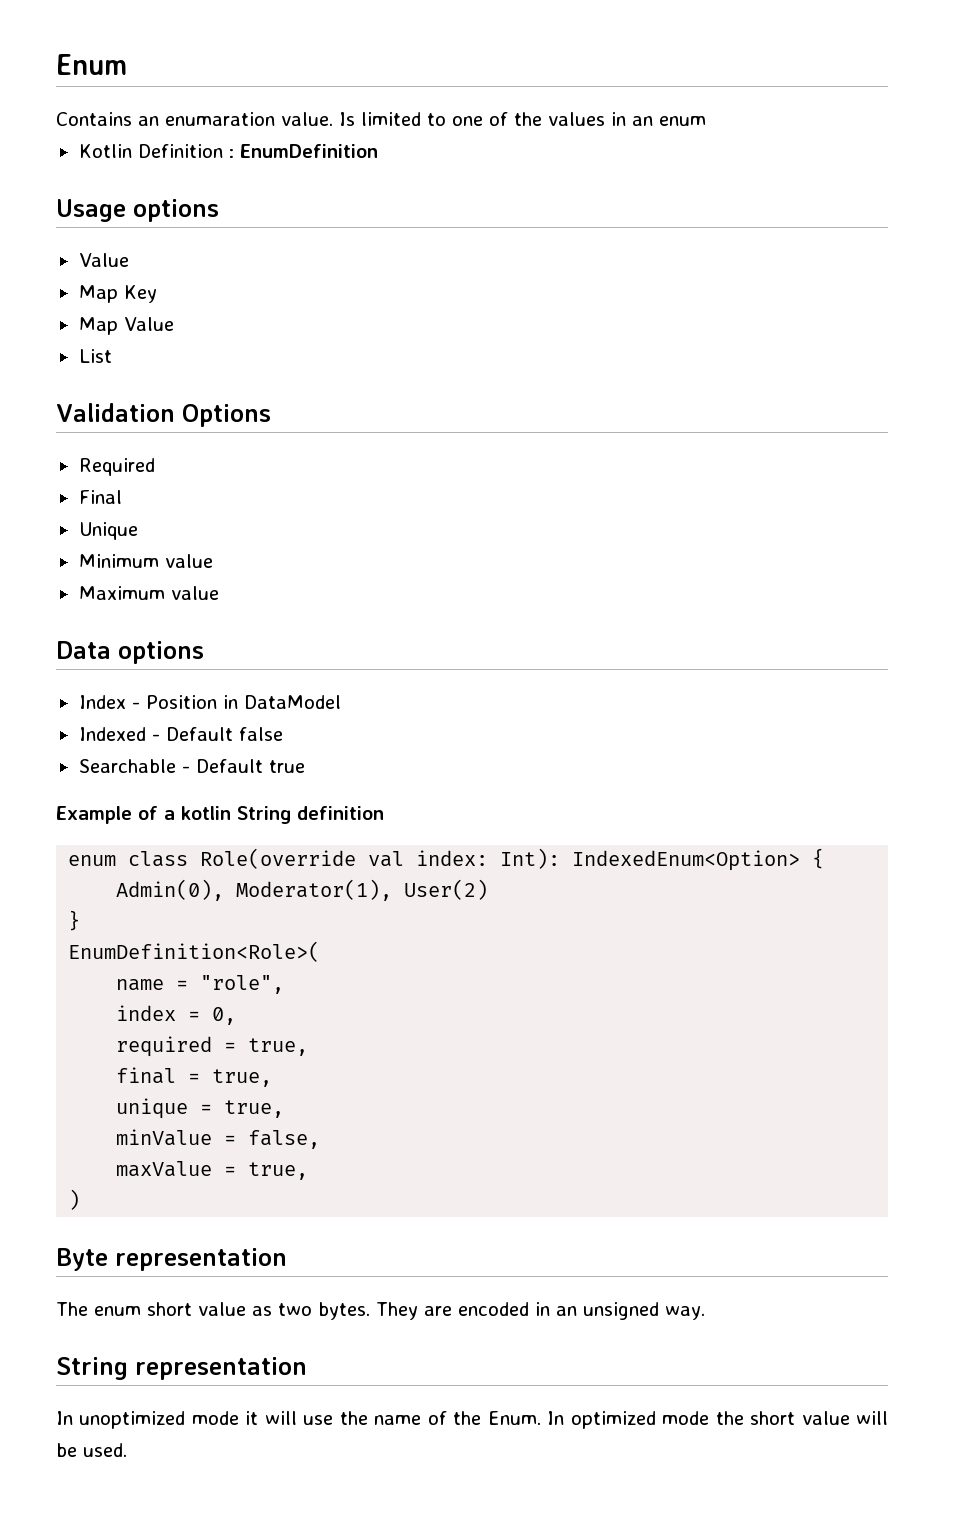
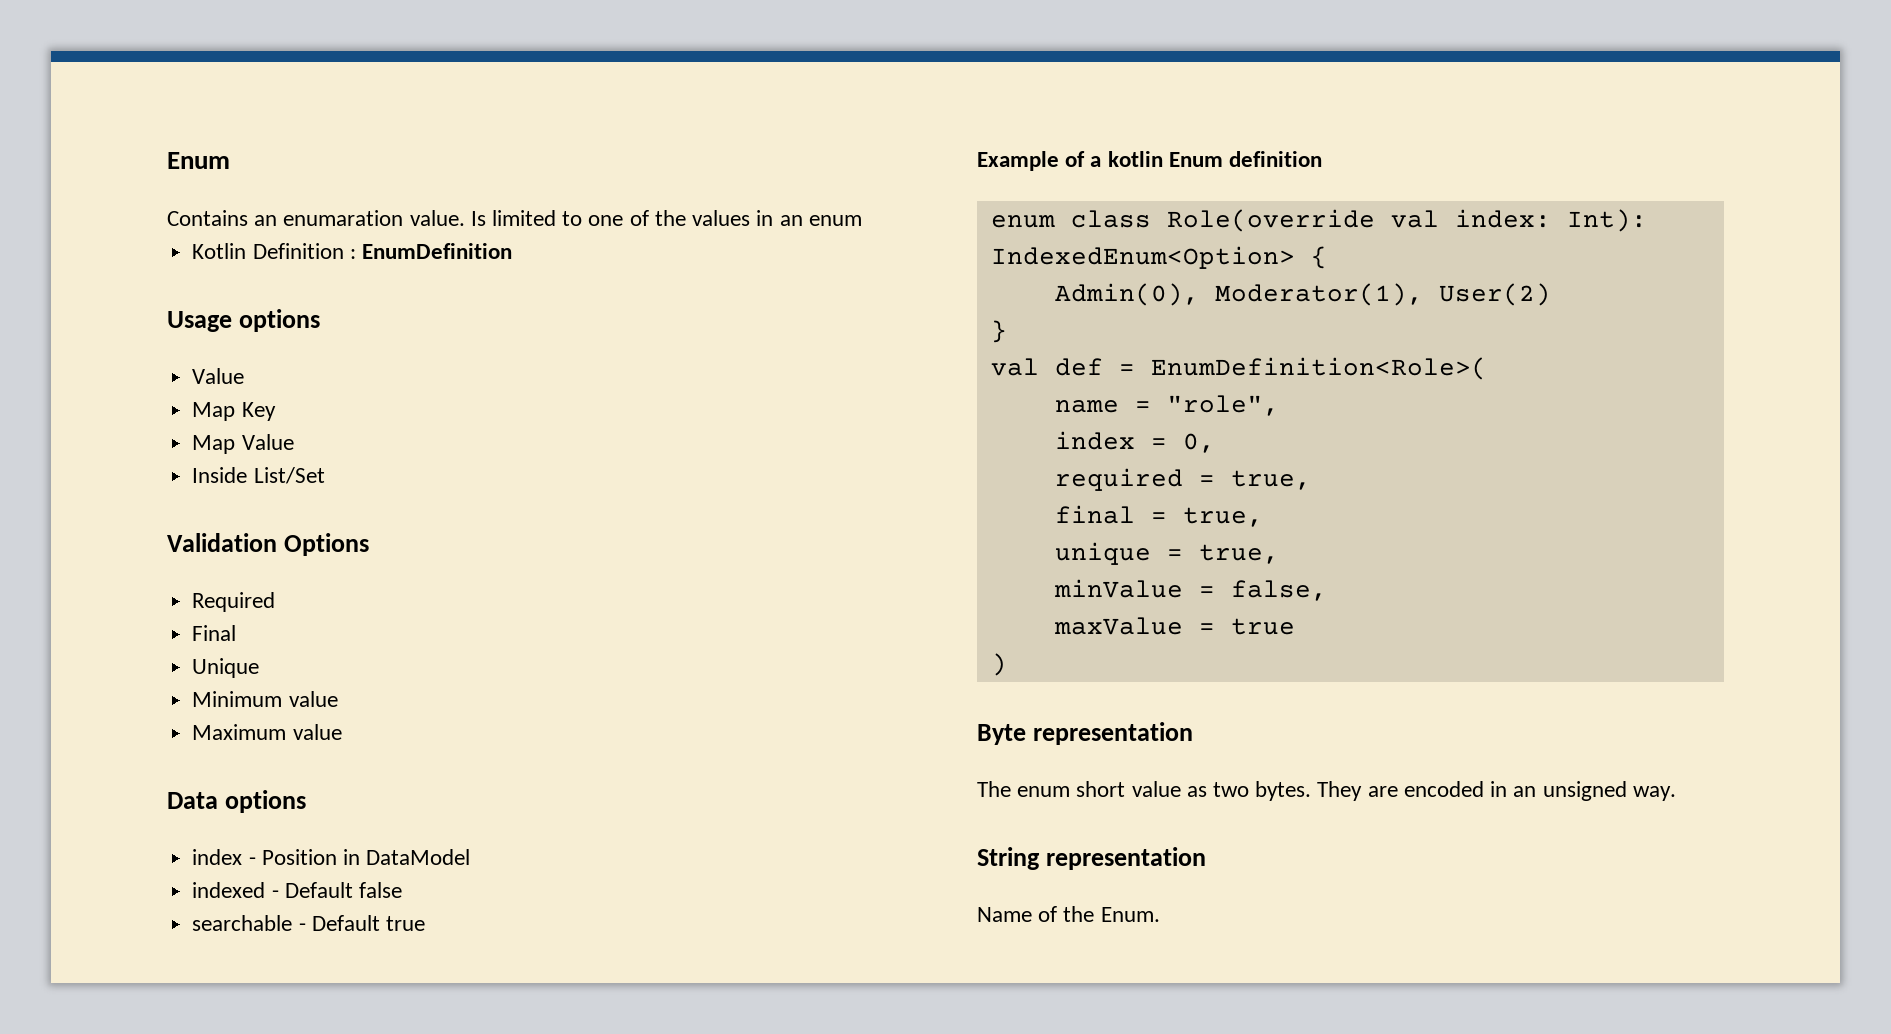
[78,349,112,363] List -> [192,467,325,484] Inside List/Set
[78,695,126,709] Index -> [192,849,243,865] index
[78,727,146,741] Indexed -> [192,882,266,898] indexed
[78,759,176,773] Searchable -> [192,915,293,931] searchable
[237,806,291,824] String -> [1168,152,1223,167] Enum
(81, 920) none -> [990,358,1135,376] val def =
[248,1162,309,1180] true, -> [1230,618,1295,635] true
[56,1411,889,1429] [56,1443,127,1457] In unoptimized mode it will use the name of the Enum. In optimized mode the short value will be used. -> [977,906,1160,922] Name of the Enum.

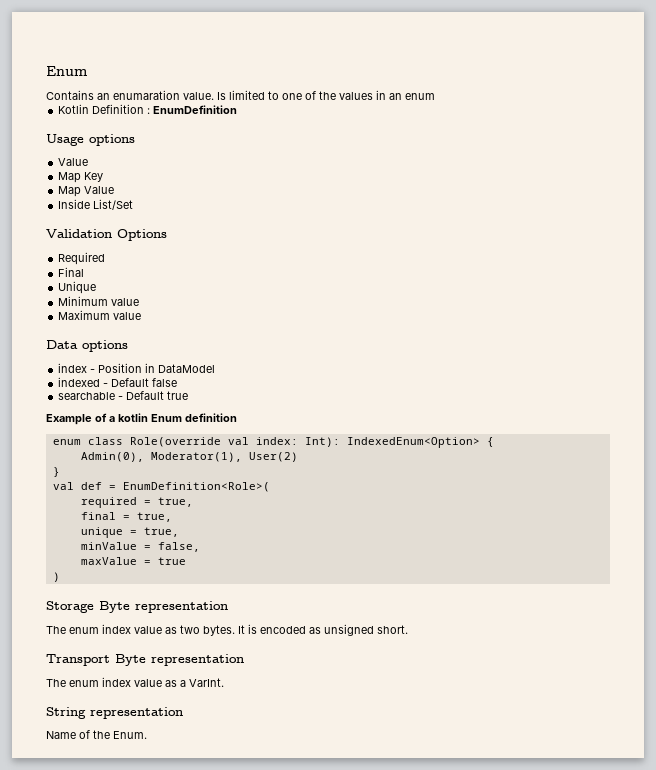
[1054,395,1279,416] [1054,431,1215,453] // name = "role", // index = 0, -> (270, 487) none
[977,722,1193,745] [977,781,1126,797] Byte representation // The enum short -> [46,601,228,613] [46,624,131,634] Storage Byte representation // The enum index
[1317,781,1676,801] They are encoded in an unsigned way. -> [238,624,408,636] [46,654,244,666] [46,677,224,687] It is encoded as unsigned short. // Transport Byte representation // The enum index value as a VarInt.

